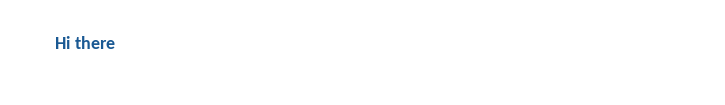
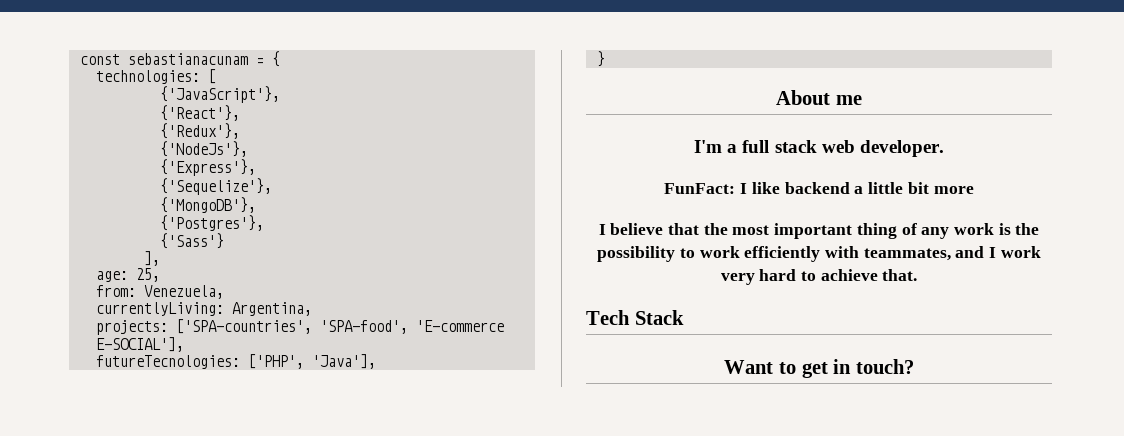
[55,36,115,49] Hi there -> [79,51,280,67] [95,69,216,84] [159,86,280,103] [159,105,240,121] [159,123,240,139] [159,141,248,157] [159,159,256,176] [159,178,272,195] [159,197,256,213] [159,215,264,231] [159,233,224,249] [143,251,160,266] [95,268,160,282] [95,285,224,299] [95,302,312,316] [95,319,504,335] [95,337,184,352] [95,354,376,369] [596,51,605,67] [776,90,862,105] [694,140,944,157] [664,182,974,194] [598,223,1040,239] [597,246,1041,262] [720,269,918,285] [586,310,684,325] [724,359,914,378] const sebastianacunam = { // technologies: [ // {'JavaScript'}, // {'React'}, // {'Redux'}, // {'NodeJs'}, // {'Express'}, // {'Sequelize'}, // {'MongoDB'}, // {'Postgres'}, // {'Sass'} // ], // age: 25, // from: Venezuela, // currentlyLiving: Argentina, // projects: ['SPA-countries', 'SPA-food', 'E-commerce E-SOCIAL'], // futureTecnologies: ['PHP', 'Java'], // } // About me // I'm a full stack web developer. // FunFact: I like backend a little bit more // I believe that the most important thing of any work is the possibility to work efficiently with teammates, and I work very hard to achieve that. // Tech Stack // Want to get in touch?

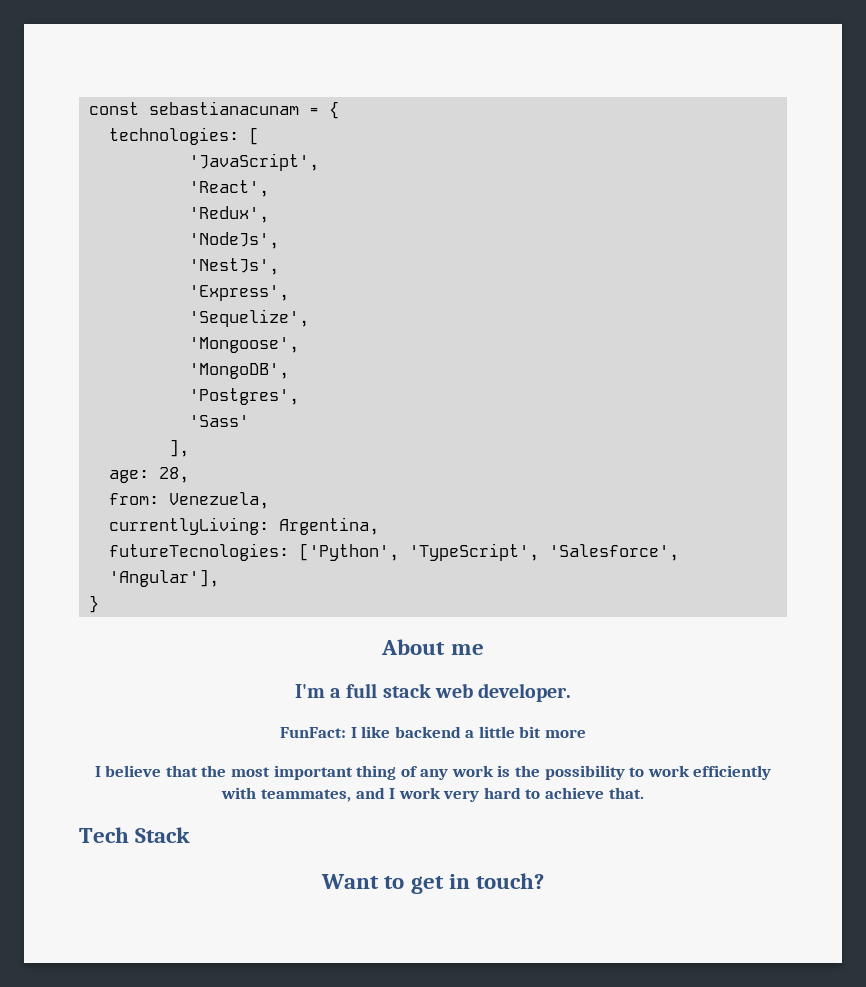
[159,86,280,103] [159,105,240,121] [159,123,240,139] [159,141,248,157] [159,159,256,176] [159,178,272,195] [159,197,256,213] [159,215,264,231] [159,233,224,249] {'JavaScript'}, // {'React'}, // {'Redux'}, // {'NodeJs'}, // {'Express'}, // {'Sequelize'}, // {'MongoDB'}, // {'Postgres'}, // {'Sass'} -> [189,153,320,171] [189,180,270,197] [189,206,270,223] [189,232,280,249] [189,258,280,275] [189,285,290,301] [189,309,310,327] [189,337,300,353] [189,363,290,379] [189,388,300,405] [189,415,250,427] 'JavaScript', // 'React', // 'Redux', // 'NodeJs', // 'NestJs', // 'Express', // 'Sequelize', // 'Mongoose', // 'MongoDB', // 'Postgres', // 'Sass'
[135,268,160,282] 25, -> [159,467,190,483] 28,
[95,319,504,335] [95,337,184,352] [95,354,376,369] projects: ['SPA-countries', 'SPA-food', 'E-commerce E-SOCIAL'], // futureTecnologies: ['PHP', 'Java'], -> [109,543,680,561] [109,569,220,587] futureTecnologies: ['Python', 'TypeScript', 'Salesforce', 'Angular'],

